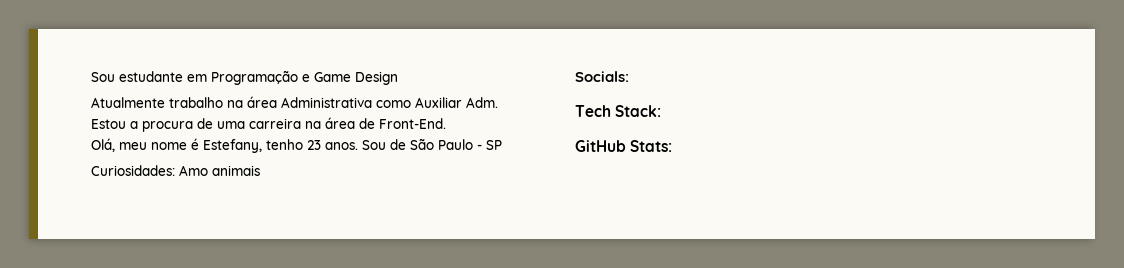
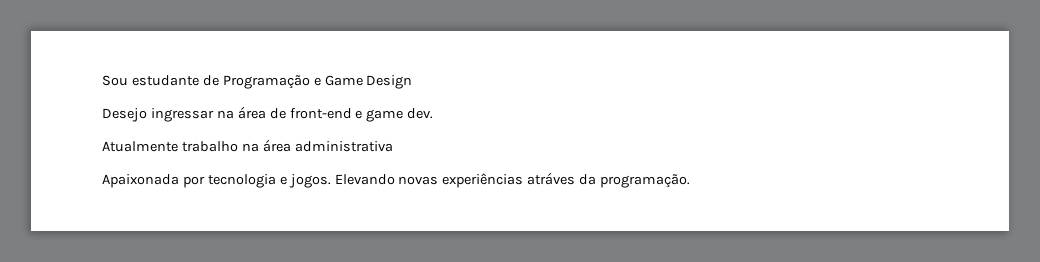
[187,74,207,82] em -> [202,75,219,86] de
[91,96,498,108] [91,117,446,132] [91,138,502,153] [91,165,260,176] [575,71,629,82] [575,105,662,117] [575,140,673,152] Atualmente trabalho na área Administrativa como Auxiliar Adm. // Estou a procura de uma carreira na área de Front-End. // Olá, meu nome é Estefany, tenho 23 anos. Sou de São Paulo - SP // Curiosidades: Amo animais // Socials: // Tech Stack: // GitHub Stats: -> [102,106,434,122] [102,139,393,152] [102,172,691,188] Desejo ingressar na área de front-end e game dev. // Atualmente trabalho na área administrativa // Apaixonada por tecnologia e jogos. Elevando novas experiências atráves da programação.

